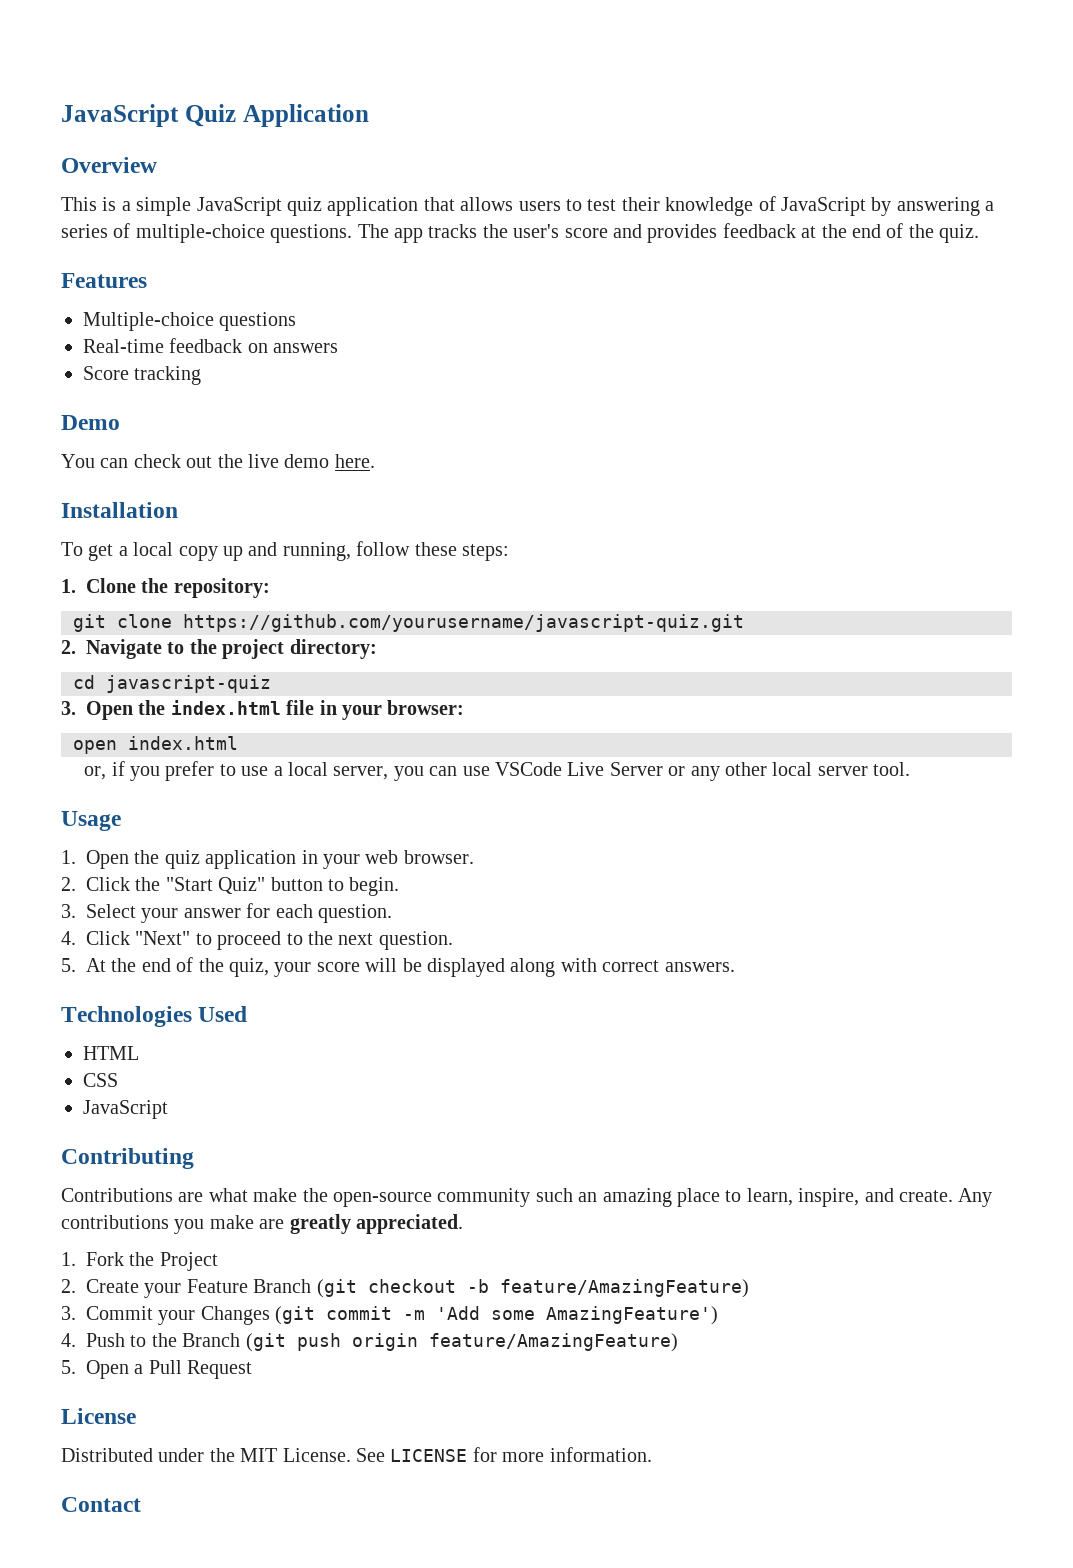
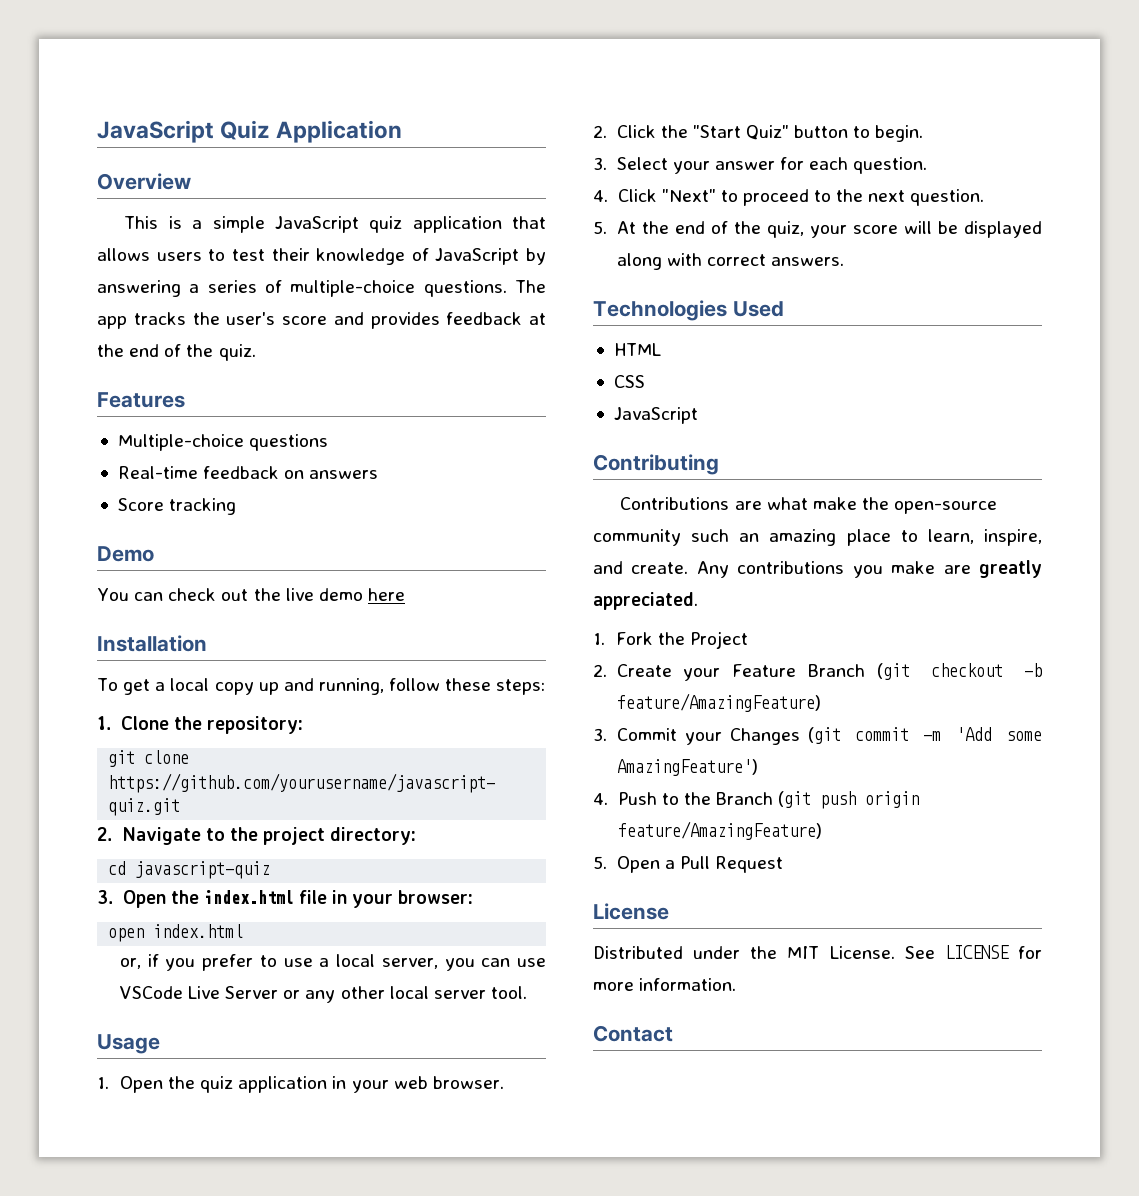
[334,454,375,468] here. -> [367,588,405,601] here

